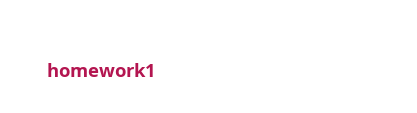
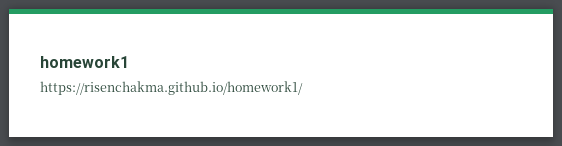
(156, 70) none -> [40,81,303,95] // https://risenchakma.github.io/homework1/

